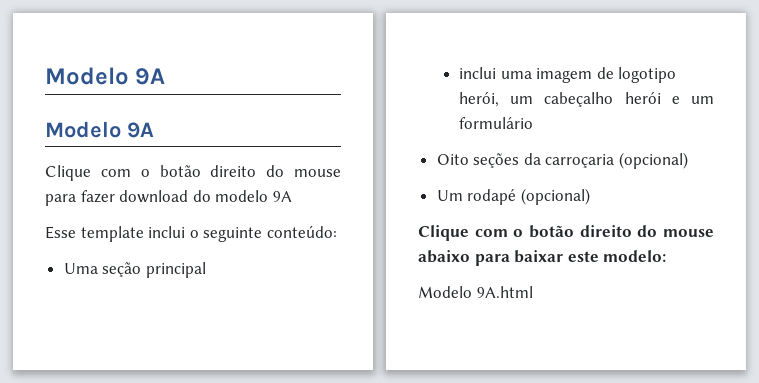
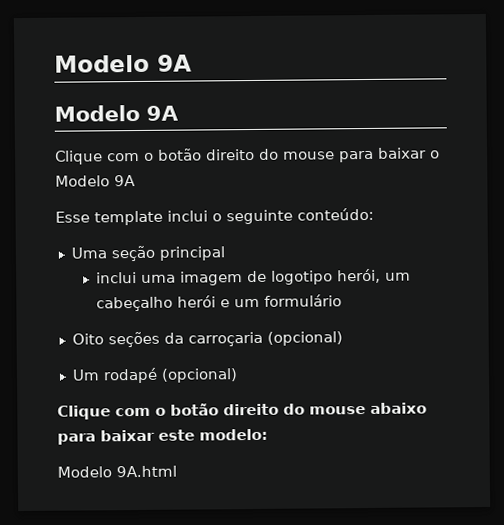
[80,190,269,203] fazer download do modelo -> [378,147,440,159] [55,175,110,187] baixar o Modelo

